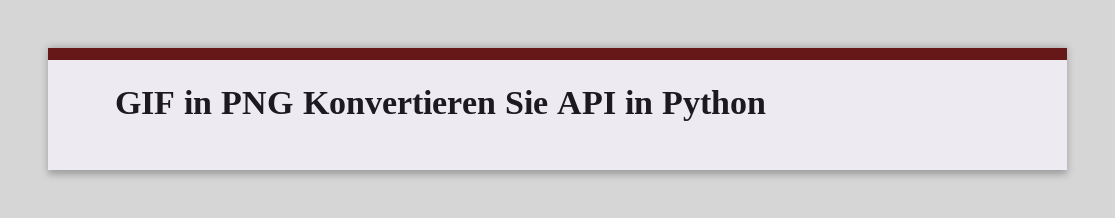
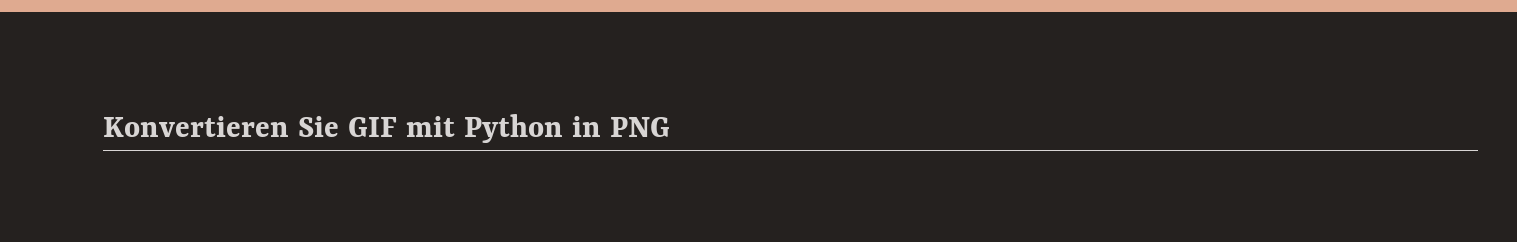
[115,90,767,121] GIF in PNG Konvertieren Sie API in Python -> [103,114,671,143] Konvertieren Sie GIF mit Python in PNG

